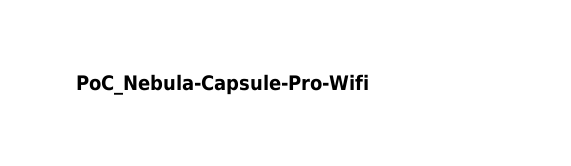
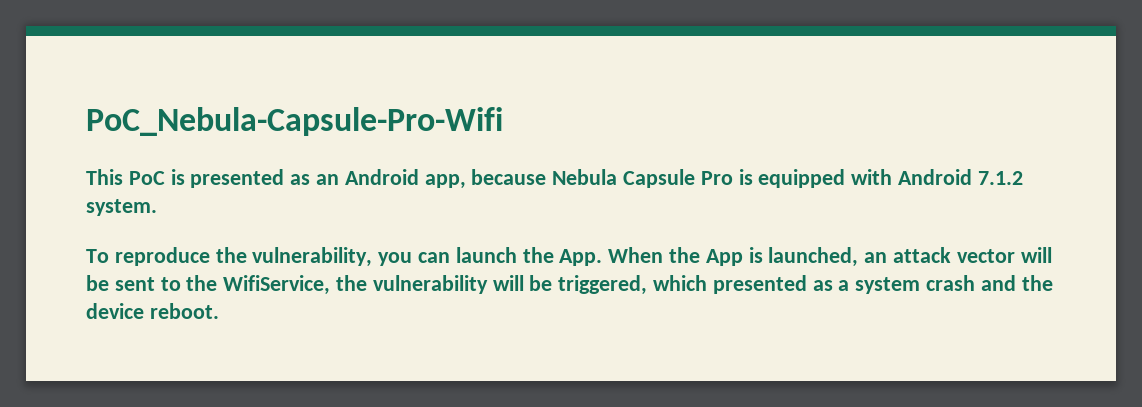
(369, 84) none -> [86,169,1023,189] [86,199,157,216] [86,247,1052,267] [86,275,1053,295] [86,303,219,319] // This PoC is presented as an Android app, because Nebula Capsule Pro is equipped with Android 7.1.2 system. // To reproduce the vulnerability, you can launch the App. When the App is launched, an attack vector will be sent to the WifiService, the vulnerability will be triggered, which presented as a system crash and the device reboot.

